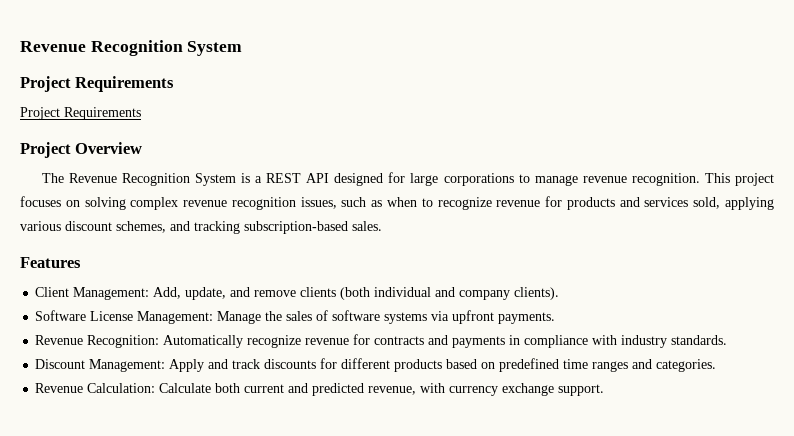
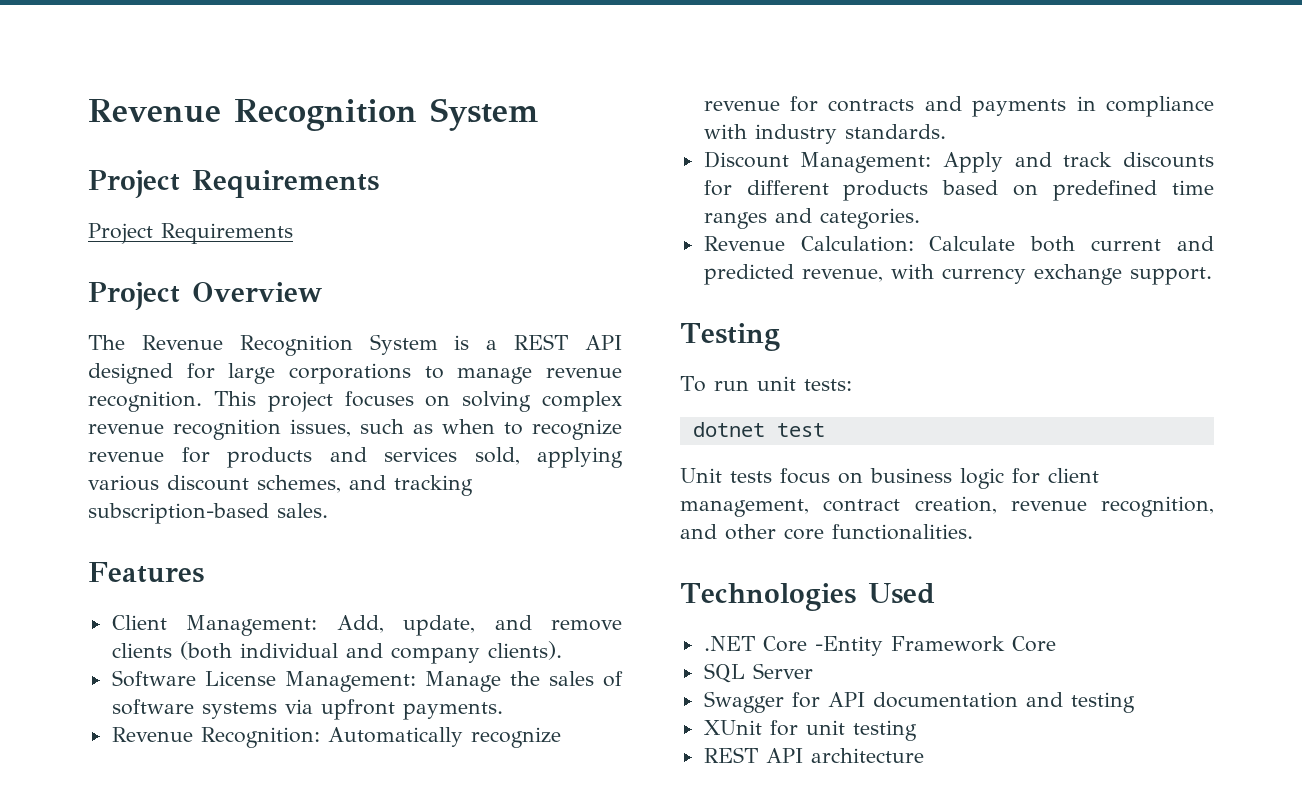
(605, 390) none -> [680,323,780,351] [680,376,852,392] [692,422,825,437] [680,468,1099,489] [680,496,1214,517] [680,524,973,540] [680,583,935,611] [703,636,1056,656] [703,663,813,683] [703,691,1135,713] [703,720,917,741] [703,747,924,763] // Testing // To run unit tests: // dotnet test // Unit tests focus on business logic for client management, contract creation, revenue recognition, and other core functionalities. // Technologies Used // .NET Core -Entity Framework Core // SQL Server // Swagger for API documentation and testing // XUnit for unit testing // REST API architecture

